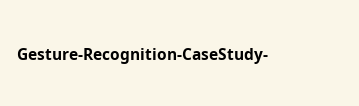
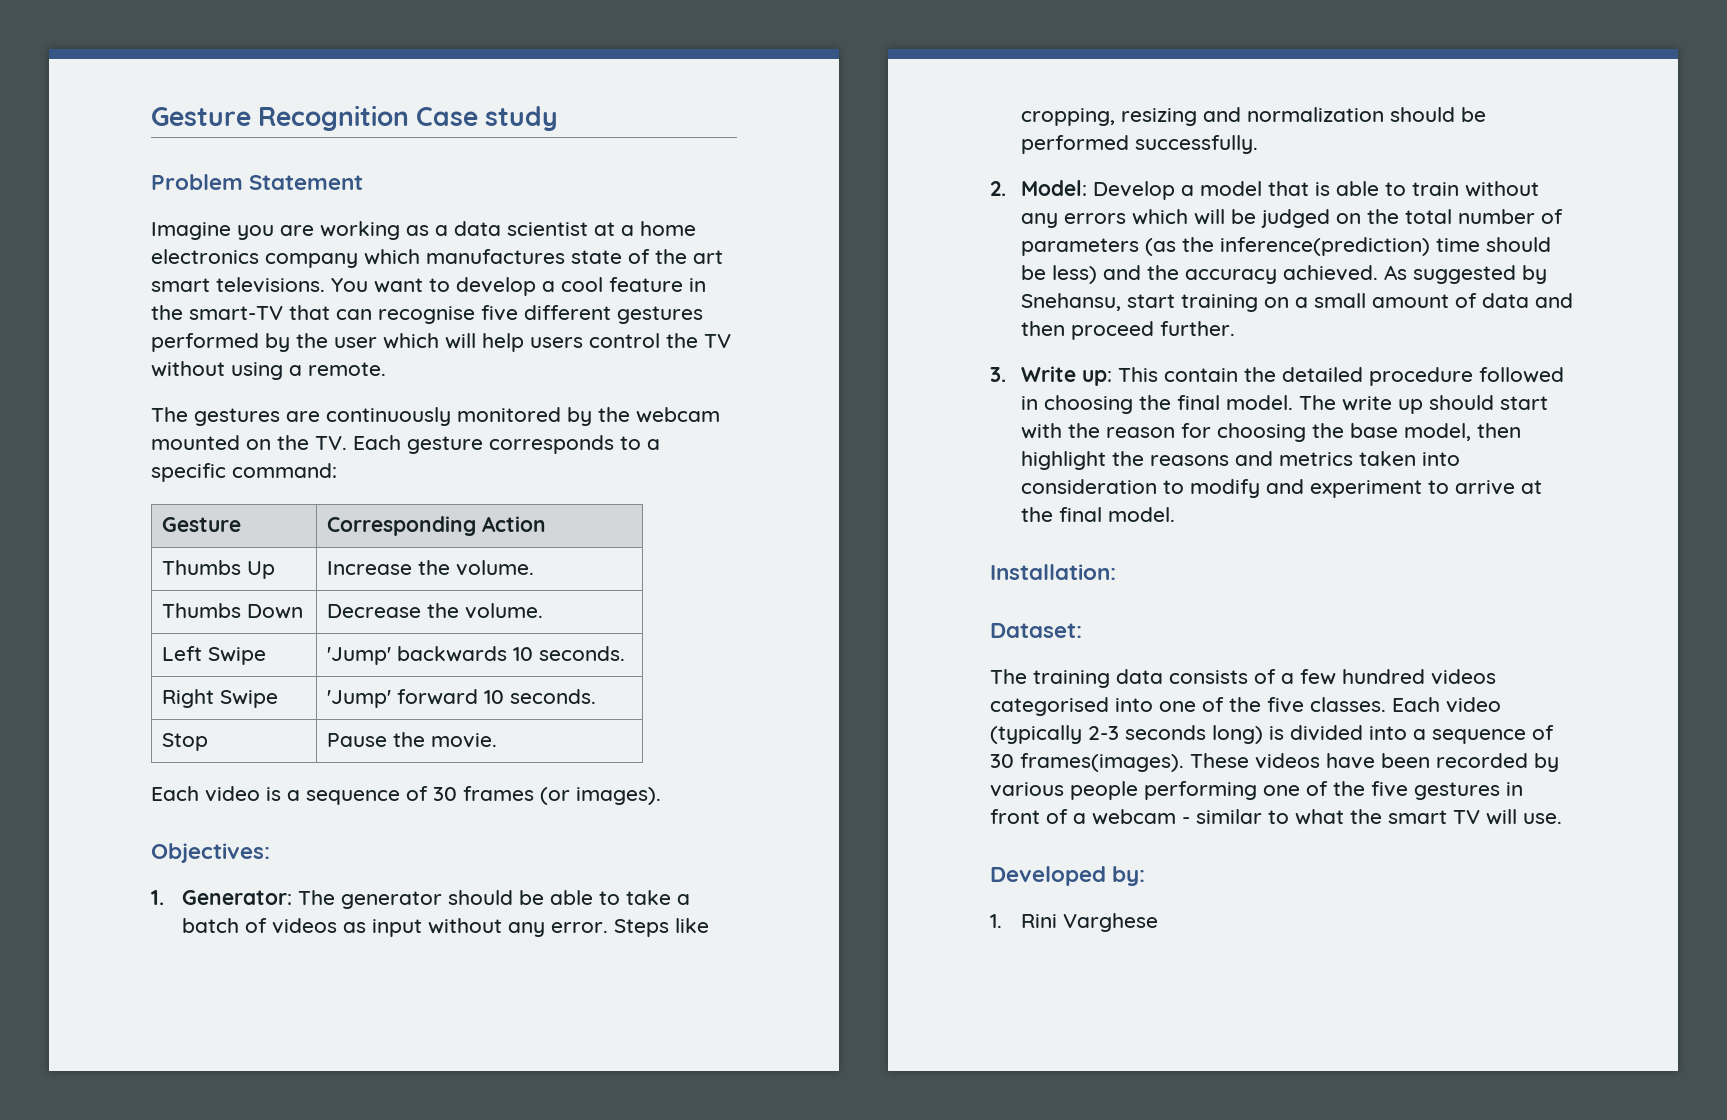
[17,48,268,64] Gesture-Recognition-CaseStudy- -> [151,105,559,131] [151,174,364,190] [151,221,696,240] [151,249,723,268] [151,277,706,296] [151,305,703,324] [151,333,731,352] [151,361,386,380] [151,407,720,426] [151,435,660,454] [151,463,337,482] [162,517,242,532] [327,516,547,536] [162,560,276,579] [327,560,535,576] [162,603,304,619] [327,603,544,619] [162,646,267,665] [327,646,626,665] [162,689,279,708] [327,689,597,708] [162,733,209,751] [327,732,498,748] [151,786,661,805] [151,843,270,863] [151,890,691,909] [182,918,710,937] [1021,107,1487,126] [1021,135,1259,154] [990,180,1540,200] [1021,209,1564,228] [1021,237,1552,256] [1021,265,1548,284] [1021,293,1574,312] [1021,321,1236,340] [990,366,1565,386] [1021,395,1549,414] [1021,423,1522,442] [1021,451,1461,470] [1021,479,1543,498] [1021,507,1176,522] [990,564,1116,580] [990,623,1082,638] [990,669,1496,688] [990,697,1501,716] [990,725,1554,744] [990,753,1559,772] [990,781,1523,800] [990,809,1562,825] [990,866,1146,886] [990,913,1159,932] Gesture Recognition Case study // Problem Statement // Imagine you are working as a data scientist at a home electronics company which manufactures state of the art smart televisions. You want to develop a cool feature in the smart-TV that can recognise five different gestures performed by the user which will help users control the TV without using a remote. // The gestures are continuously monitored by the webcam mounted on the TV. Each gesture corresponds to a specific command: // Gesture | Corresponding Action // Thumbs Up | Increase the volume. // Thumbs Down | Decrease the volume. // Left Swipe | 'Jump' backwards 10 seconds. // Right Swipe | 'Jump' forward 10 seconds. // Stop | Pause the movie. // Each video is a sequence of 30 frames (or images). // Objectives: // 1. Generator: The generator should be able to take a batch of videos as input without any error. Steps like cropping, resizing and normalization should be performed successfully. // 2. Model: Develop a model that is able to train without any errors which will be judged on the total number of parameters (as the inference(prediction) time should be less) and the accuracy achieved. As suggested by Snehansu, start training on a small amount of data and then proceed further. // 3. Write up: This contain the detailed procedure followed in choosing the final model. The write up should start with the reason for choosing the base model, then highlight the reasons and metrics taken into consideration to modify and experiment to arrive at the final model. // Installation: // Dataset: // The training data consists of a few hundred videos categorised into one of the five classes. Each video (typically 2-3 seconds long) is divided into a sequence of 30 frames(images). These videos have been recorded by various people performing one of the five gestures in front of a webcam - similar to what the smart TV will use. // Developed by: // 1. Rini Varghese

